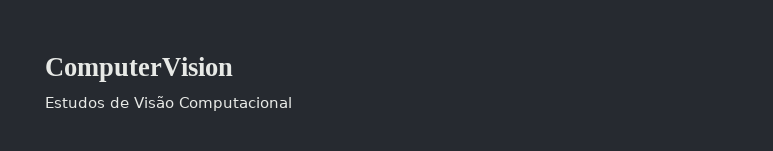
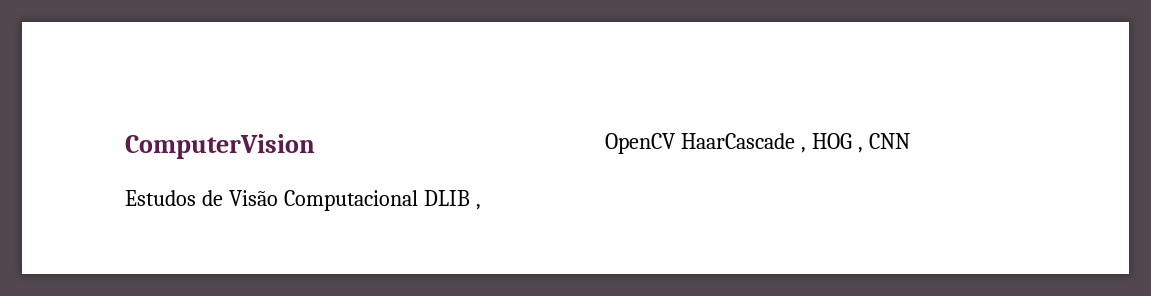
(292, 104) none -> [423,190,481,210] [605,133,910,154] DLIB , OpenCV HaarCascade , HOG , CNN

